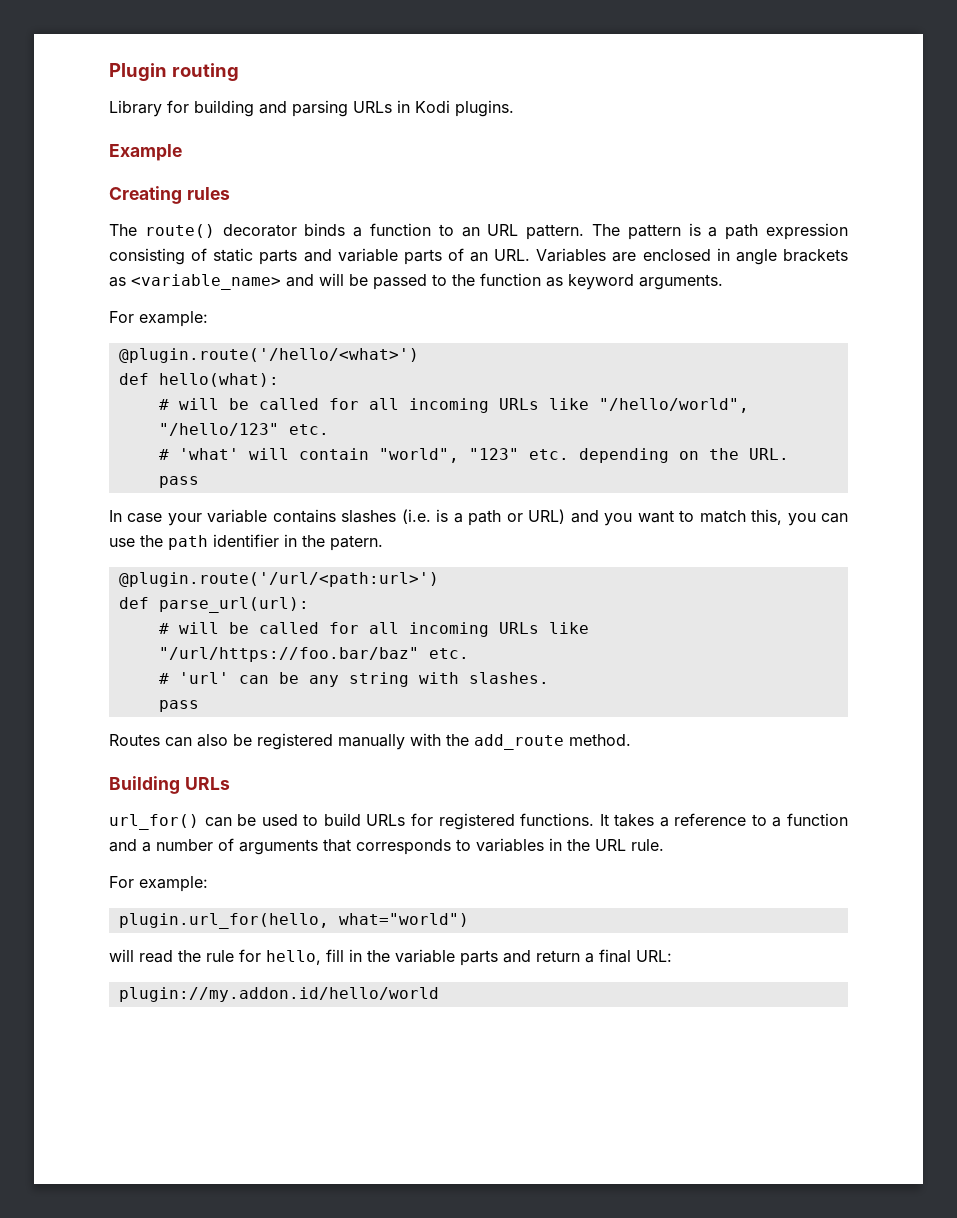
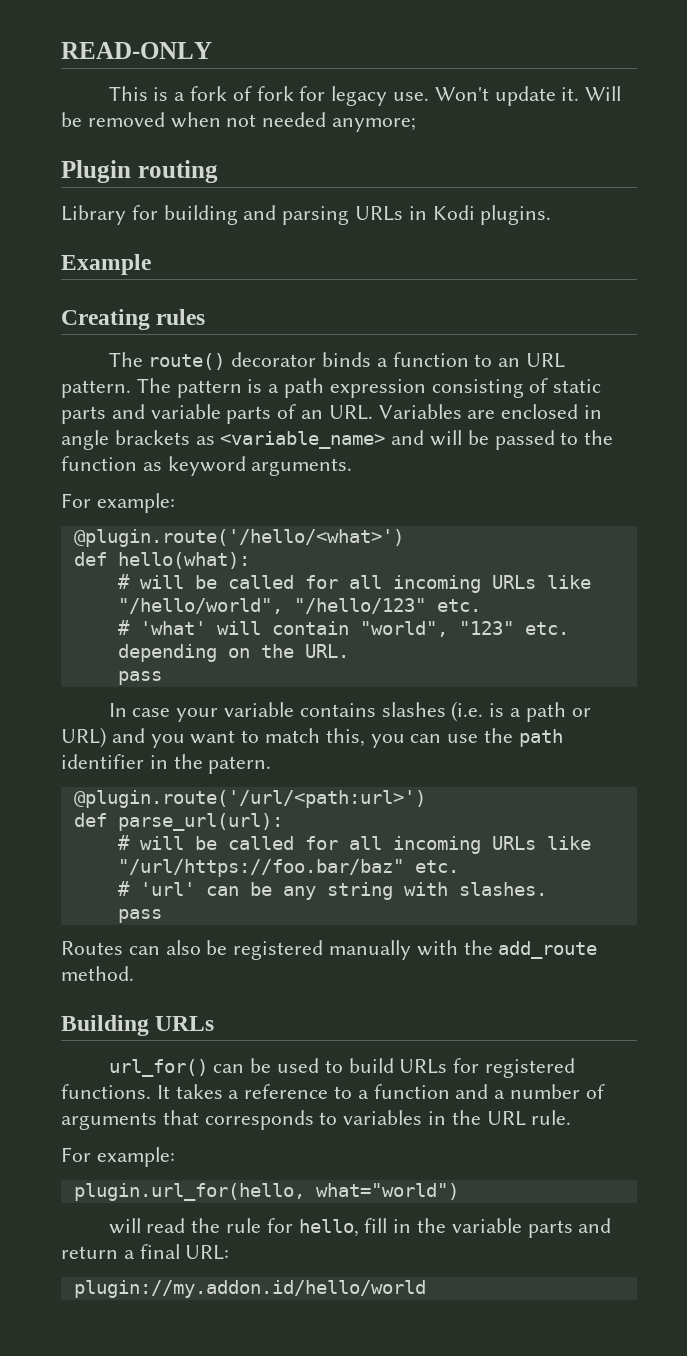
(109, 72) none -> [61,42,212,59] [108,86,622,106] [61,112,417,132] READ-ONLY // This is a fork of fork for legacy use. Won't update it. Will be removed when not needed anymore; //

